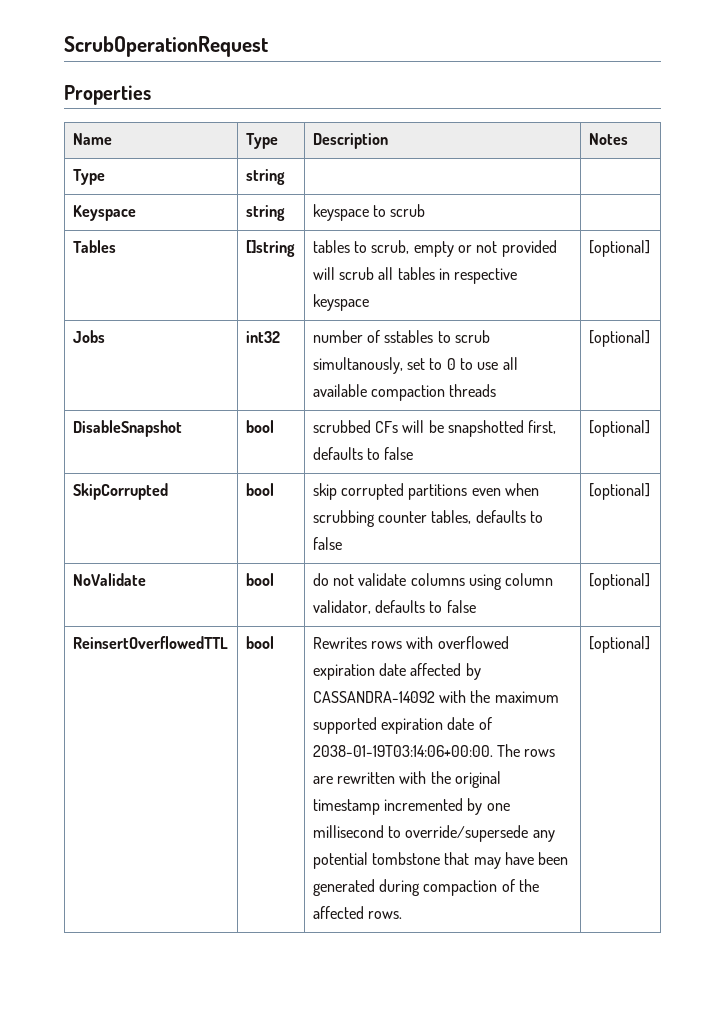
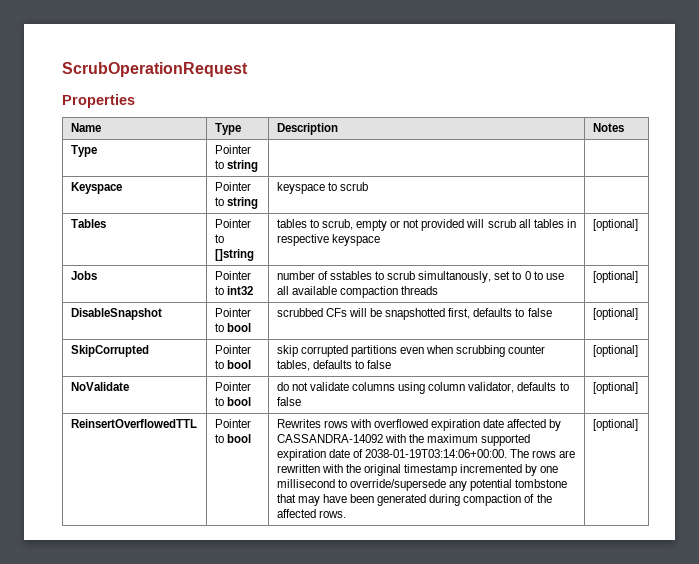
(105, 177) none -> [214,145,251,154] [214,160,224,169] Pointer to
(136, 213) none -> [214,182,251,191] [214,197,224,206] Pointer to
(116, 246) none -> [214,219,251,228] [214,234,224,243] Pointer to
(105, 336) none -> [214,271,251,280] [214,286,224,295] Pointer to
(182, 428) none -> [214,308,251,317] [214,323,224,332] Pointer to
(168, 491) none -> [214,345,251,354] [214,360,224,369] Pointer to
(146, 579) none -> [214,382,251,391] [214,397,224,406] Pointer to
(228, 642) none -> [214,419,251,428] [214,434,224,443] Pointer to

